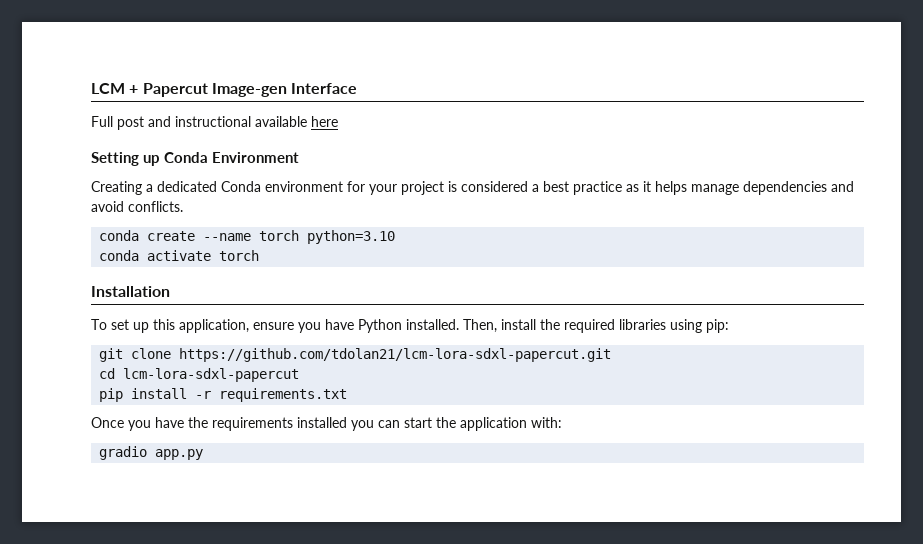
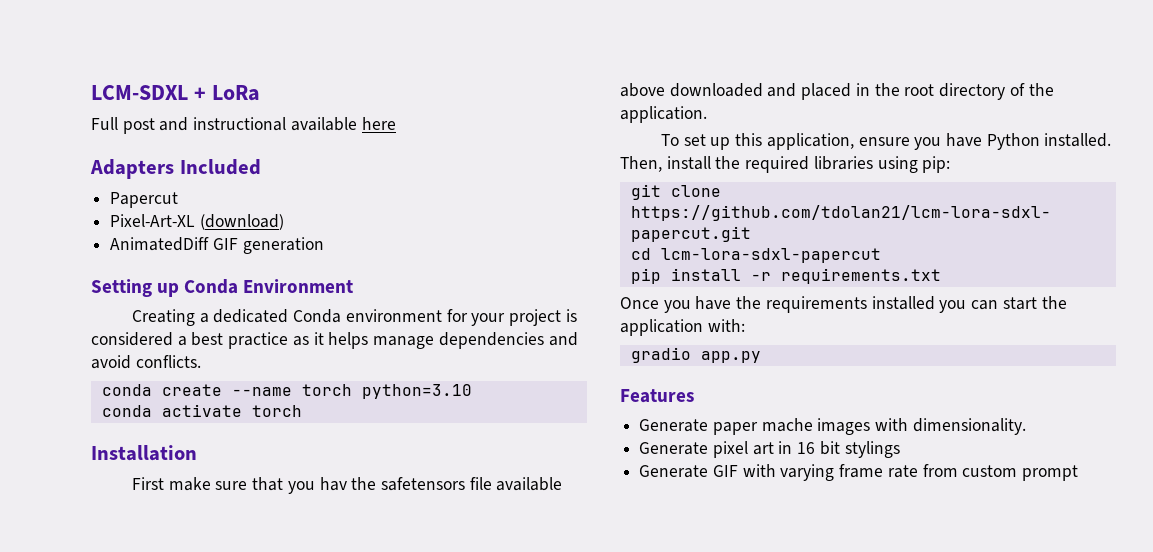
[91,83,358,97] LCM + Papercut Image-gen Interface -> [91,85,260,101] LCM-SDXL + LoRa
(338, 121) none -> [90,159,261,179] [110,192,179,208] [110,214,284,230] [110,237,324,254] // Adapters Included // Papercut // Pixel-Art-XL (download) // AnimatedDiff GIF generation
(170, 291) none -> [131,477,563,494] [620,83,1054,100] [620,106,707,123] // First make sure that you hav the safetensors file available above downloaded and placed in the root directory of the application.
(204, 454) none -> [620,389,694,403] [639,418,1026,435] [639,441,900,458] [639,464,1079,481] // Features // Generate paper mache images with dimensionality. // Generate pixel art in 16 bit stylings // Generate GIF with varying frame rate from custom prompt

